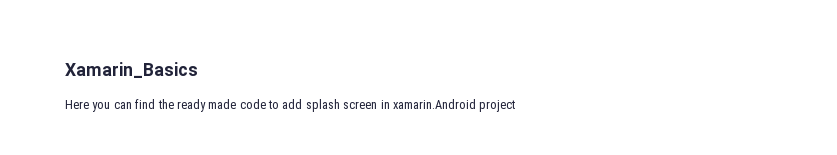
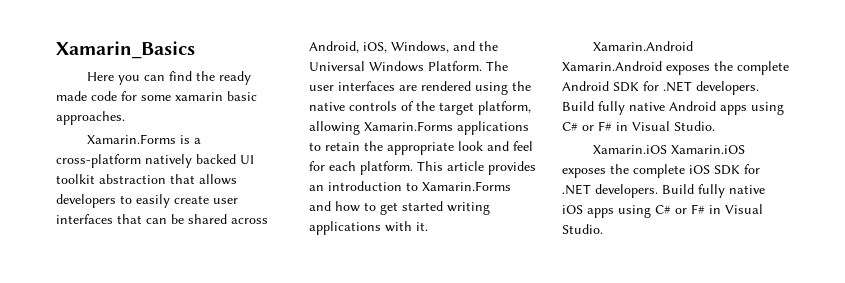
[268,99,516,112] to add splash screen in xamarin.Android project -> [121,91,257,101] [56,111,125,125] [86,134,201,144] [56,154,254,168] [56,174,237,185] [56,194,238,208] [56,214,268,224] [309,41,498,53] [309,61,508,72] [309,81,531,95] [309,101,531,115] [309,121,529,135] [309,141,533,155] [309,161,536,175] [309,181,511,191] [309,201,490,215] [309,221,428,235] [592,41,693,51] [562,61,789,75] [562,81,759,95] [562,101,784,115] [562,121,715,131] [592,145,745,154] [562,164,760,178] [562,184,765,198] [562,204,763,218] [562,224,603,234] for some xamarin basic approaches. // Xamarin.Forms is a cross-platform natively backed UI toolkit abstraction that allows developers to easily create user interfaces that can be shared across Android, iOS, Windows, and the Universal Windows Platform. The user interfaces are rendered using the native controls of the target platform, allowing Xamarin.Forms applications to retain the appropriate look and feel for each platform. This article provides an introduction to Xamarin.Forms and how to get started writing applications with it. // Xamarin.Android Xamarin.Android exposes the complete Android SDK for .NET developers. Build fully native Android apps using C# or F# in Visual Studio. // Xamarin.iOS Xamarin.iOS exposes the complete iOS SDK for .NET developers. Build fully native iOS apps using C# or F# in Visual Studio.

